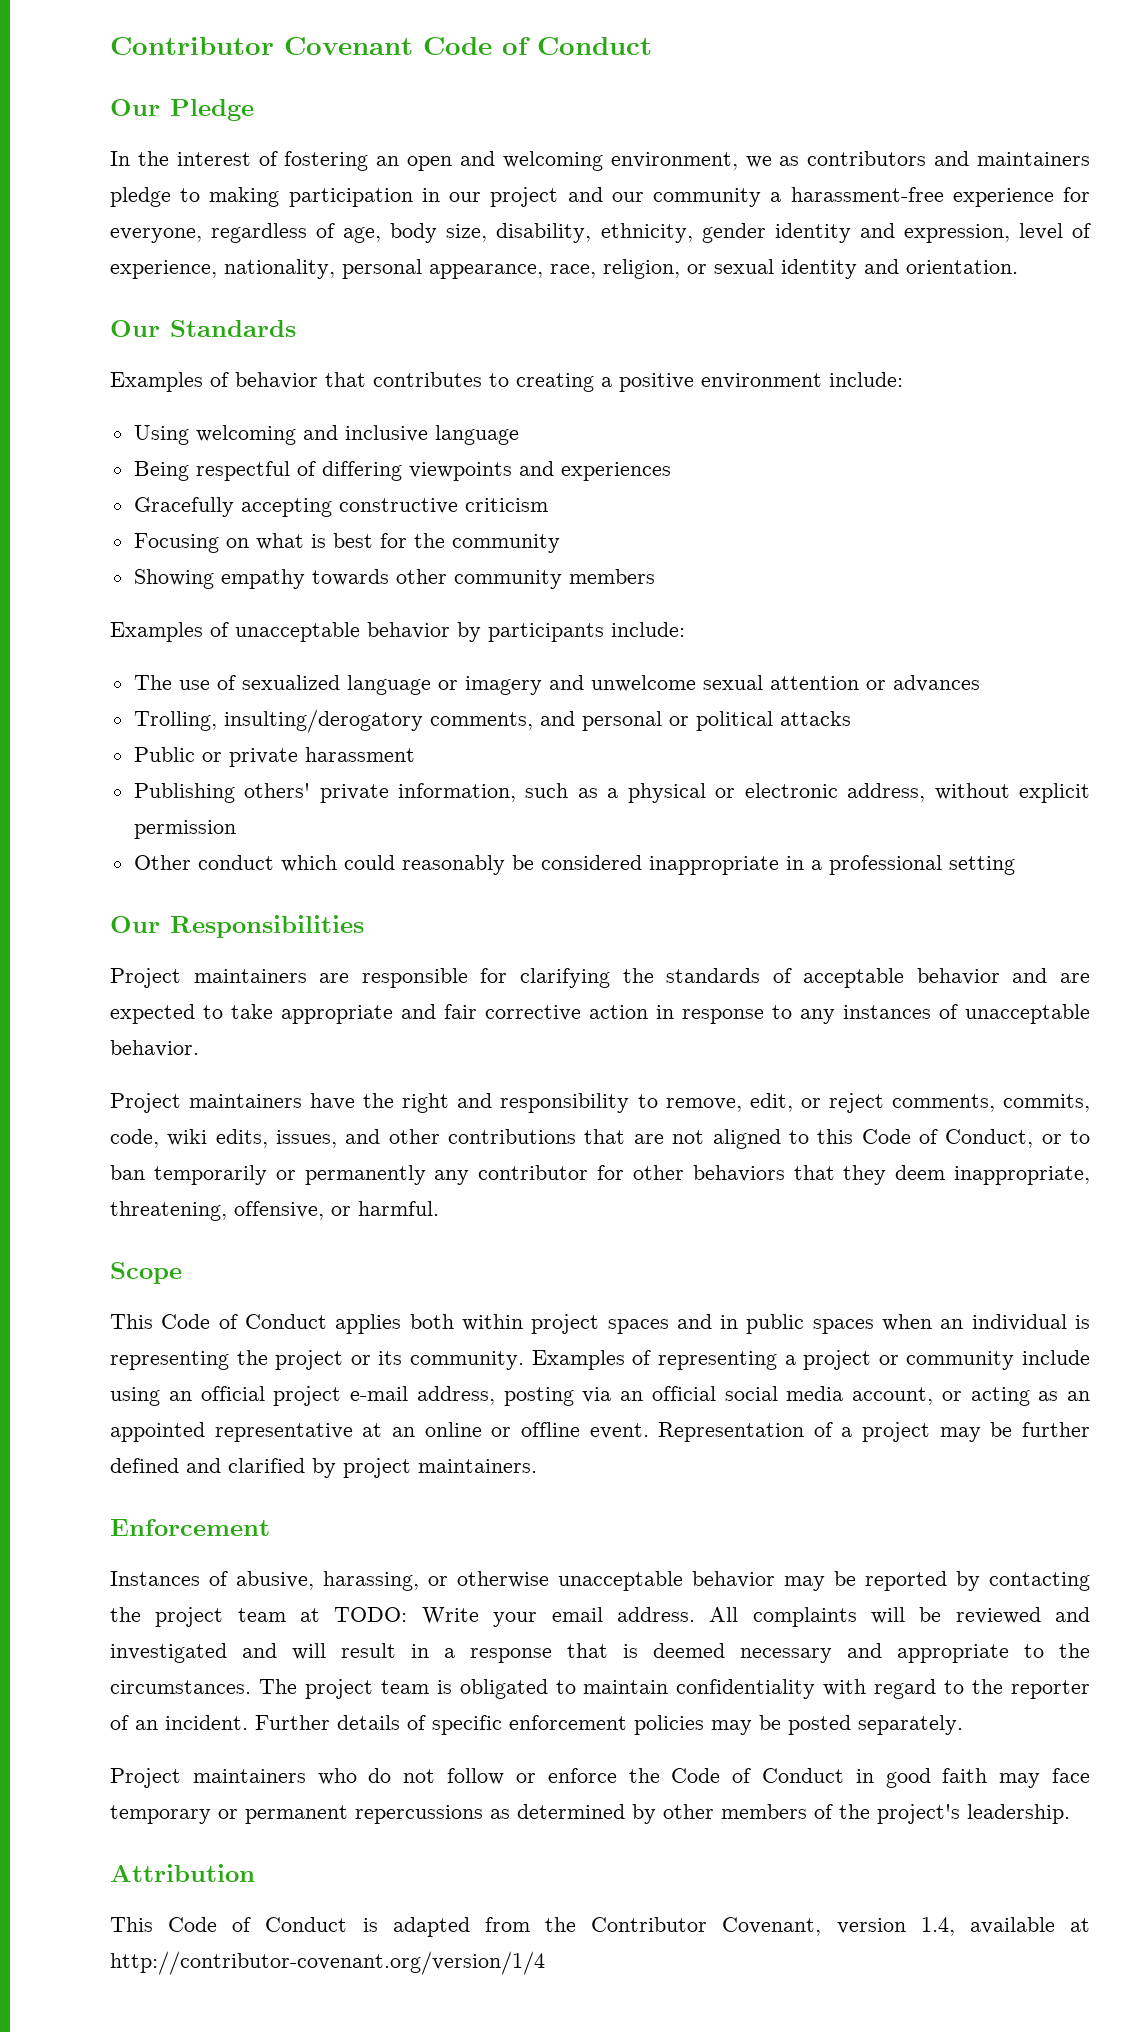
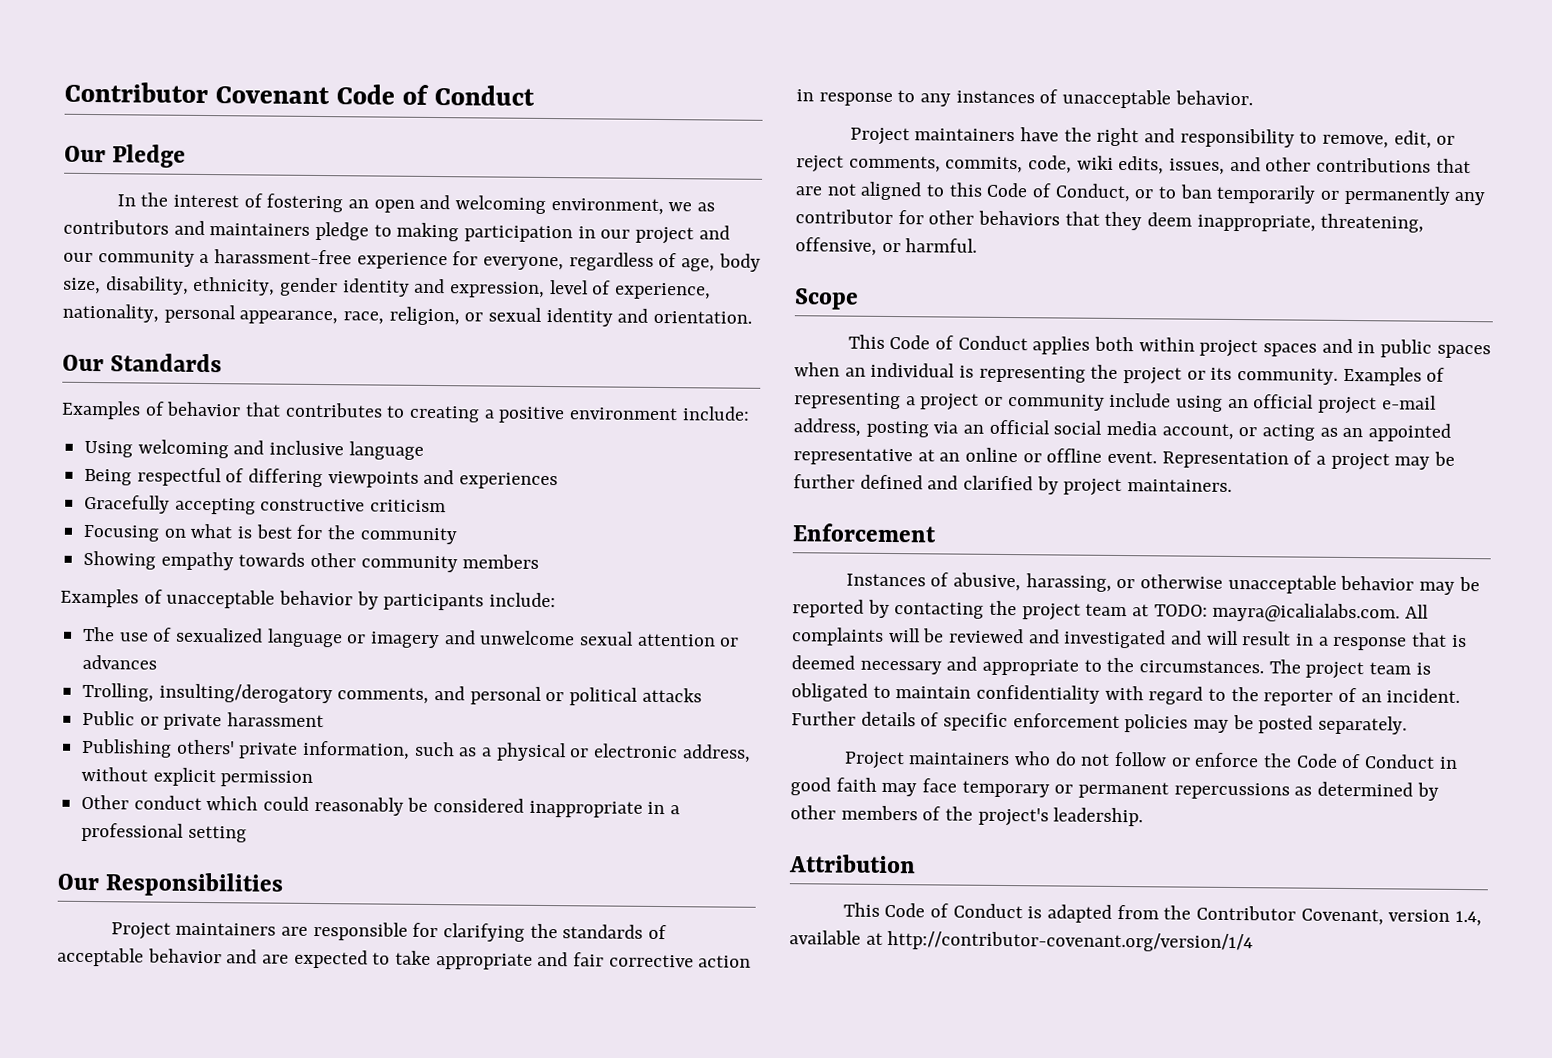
[421,1607,695,1627] Write your email address. -> [1212,602,1401,623] mayra@icalialabs.com.

